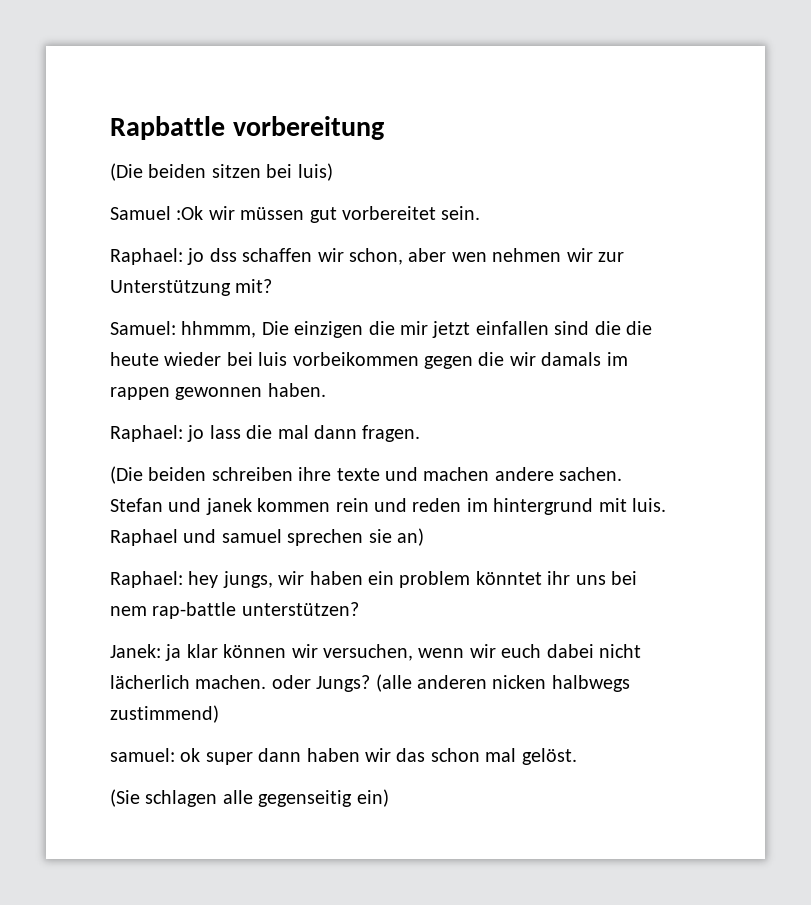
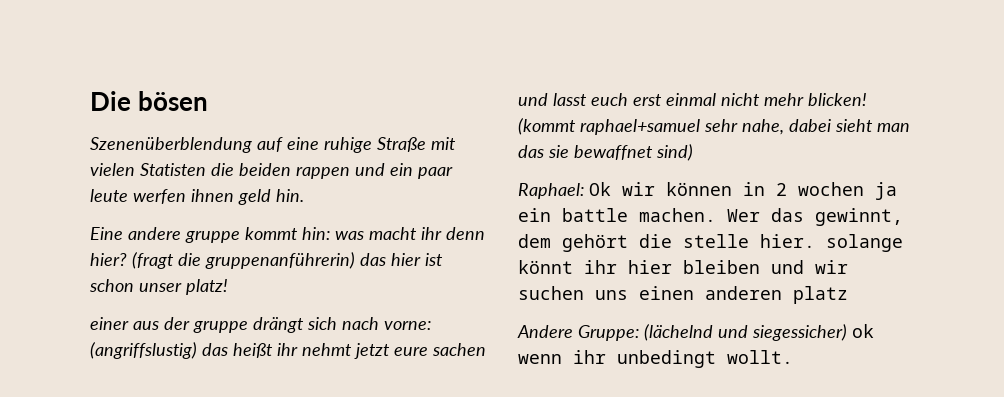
[110,116,384,140] [110,163,333,181] [110,206,481,223] [110,248,624,265] [110,279,273,296] [110,321,652,338] [110,352,628,369] [110,383,326,400] [110,425,421,442] [110,466,623,484] [110,498,666,515] [110,528,424,546] [110,571,637,588] [110,602,359,619] [110,644,641,661] [110,674,630,692] [110,705,219,723] [110,748,577,765] [110,789,389,807] Rapbattle vorbereitung // (Die beiden sitzen bei luis) // Samuel :Ok wir müssen gut vorbereitet sein. // Raphael: jo dss schaffen wir schon, aber wen nehmen wir zur Unterstützung mit? // Samuel: hhmmm, Die einzigen die mir jetzt einfallen sind die die heute wieder bei luis vorbeikommen gegen die wir damals im rappen gewonnen haben. // Raphael: jo lass die mal dann fragen. // (Die beiden schreiben ihre texte und machen andere sachen. Stefan und janek kommen rein und reden im hintergrund mit luis. Raphael und samuel sprechen sie an) // Raphael: hey jungs, wir haben ein problem könntet ihr uns bei nem rap-battle unterstützen? // Janek: ja klar können wir versuchen, wenn wir euch dabei nicht lächerlich machen. oder Jungs? (alle anderen nicken halbwegs zustimmend) // samuel: ok super dann haben wir das schon mal gelöst. // (Sie schlagen alle gegenseitig ein) -> [90,91,208,111] [90,137,456,153] [90,163,453,179] [90,189,304,205] [90,227,485,243] [90,252,443,269] [89,279,228,295] [90,317,431,333] [90,342,486,359] [518,93,867,106] [518,118,910,135] [518,144,693,161] [518,182,897,200] [518,208,903,226] [518,234,903,252] [518,260,848,274] [518,286,848,304] [517,324,874,341] [518,350,793,368] Die bösen // Szenenüberblendung auf eine ruhige Straße mit vielen Statisten die beiden rappen und ein paar leute werfen ihnen geld hin. // Eine andere gruppe kommt hin: was macht ihr denn hier? (fragt die gruppenanführerin) das hier ist schon unser platz! // einer aus der gruppe drängt sich nach vorne: (angriffslustig) das heißt ihr nehmt jetzt eure sachen und lasst euch erst einmal nicht mehr blicken! (kommt raphael+samuel sehr nahe, dabei sieht man das sie bewaffnet sind) // Raphael: Ok wir können in 2 wochen ja ein battle machen. Wer das gewinnt, dem gehört die stelle hier. solange könnt ihr hier bleiben und wir suchen uns einen anderen platz // Andere Gruppe: (lächelnd und siegessicher) ok wenn ihr unbedingt wollt.

